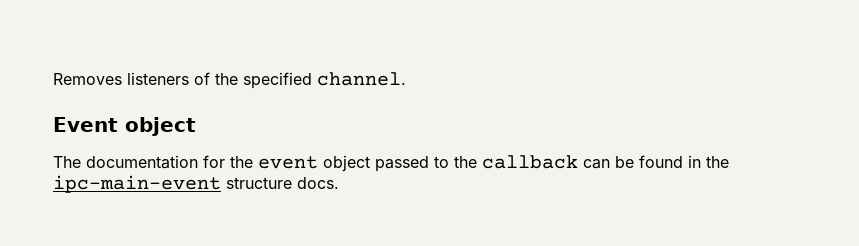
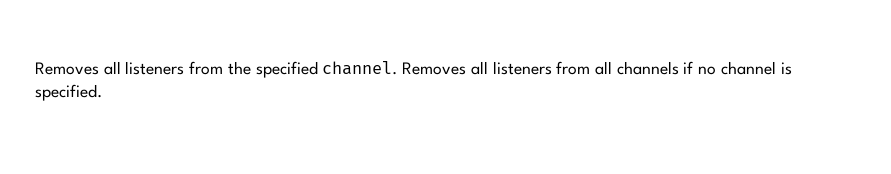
[53,72,210,85] Removes listeners of -> [35,61,224,75] Removes all listeners from
[53,117,196,136] [53,155,729,172] [53,175,339,193] // Event object // The documentation for the event object passed to the callback can be found in the ipc-main-event structure docs. -> [402,61,792,75] [35,84,102,101] Removes all listeners from all channels if no channel is specified.

